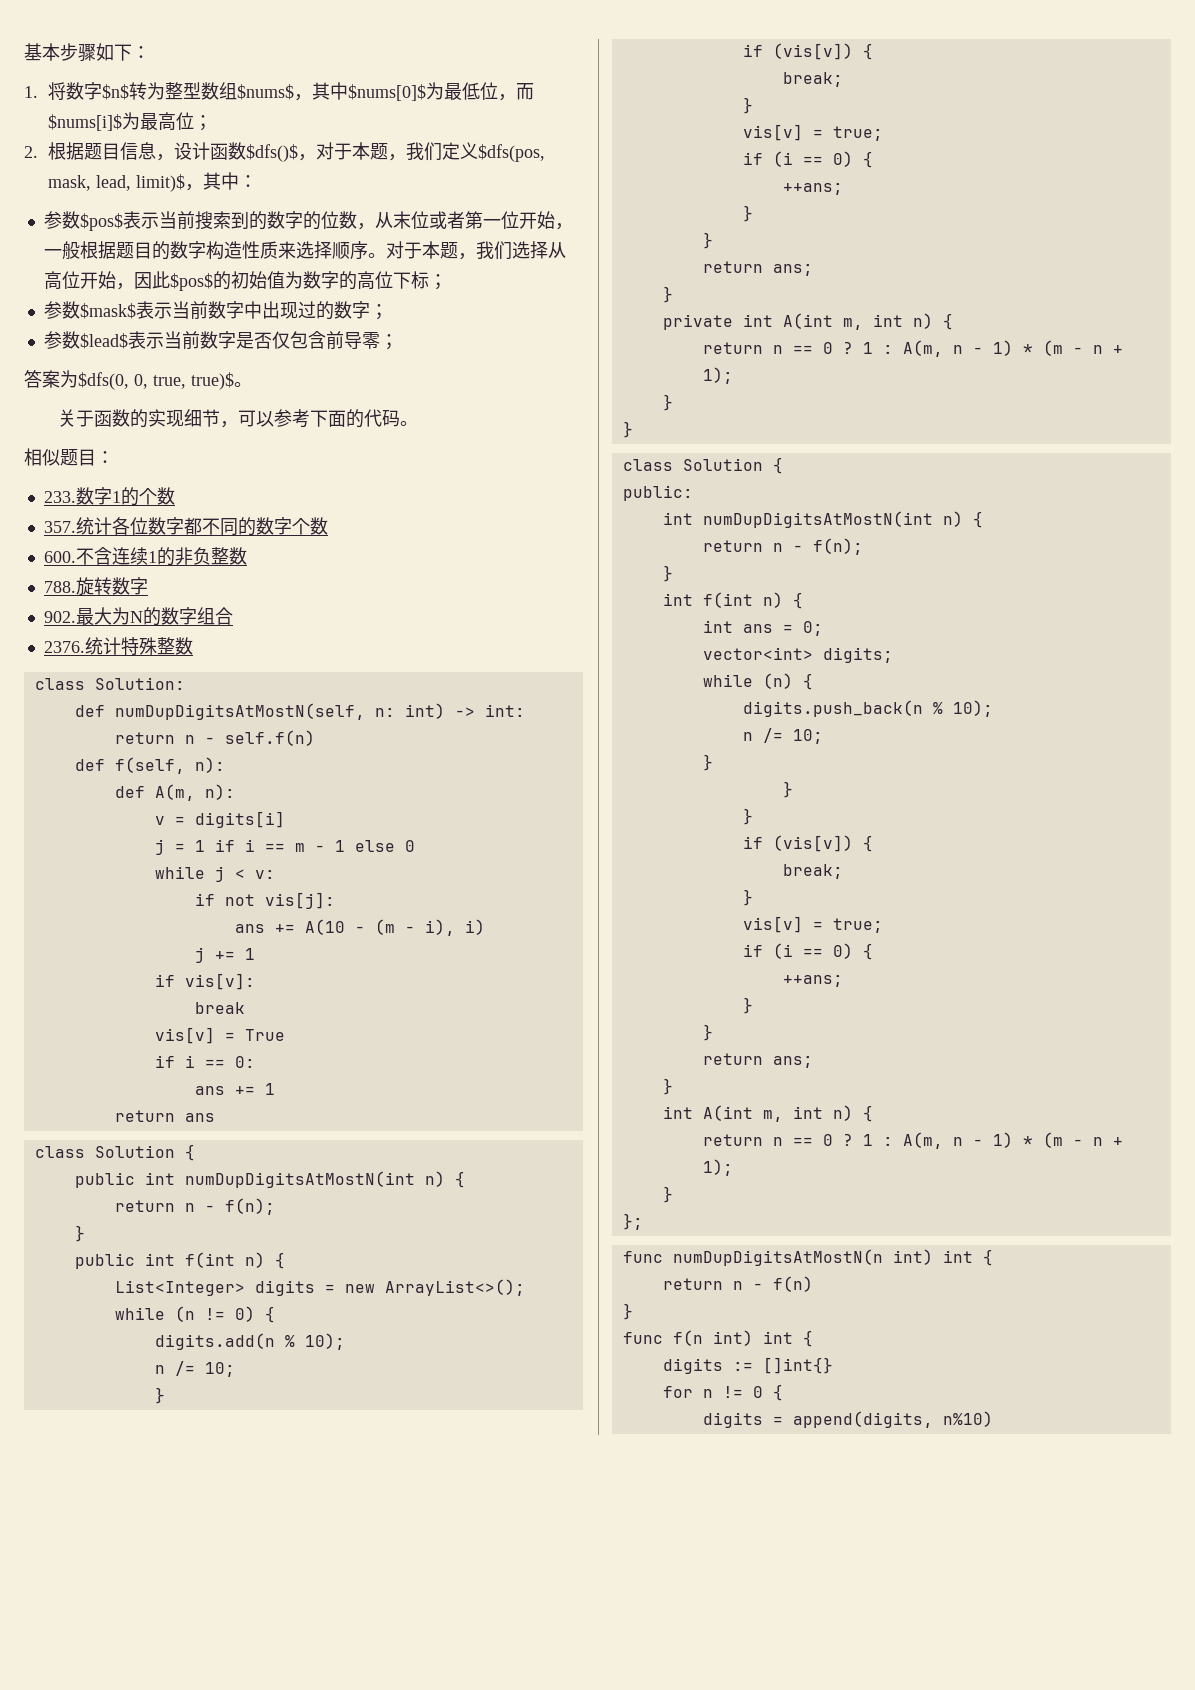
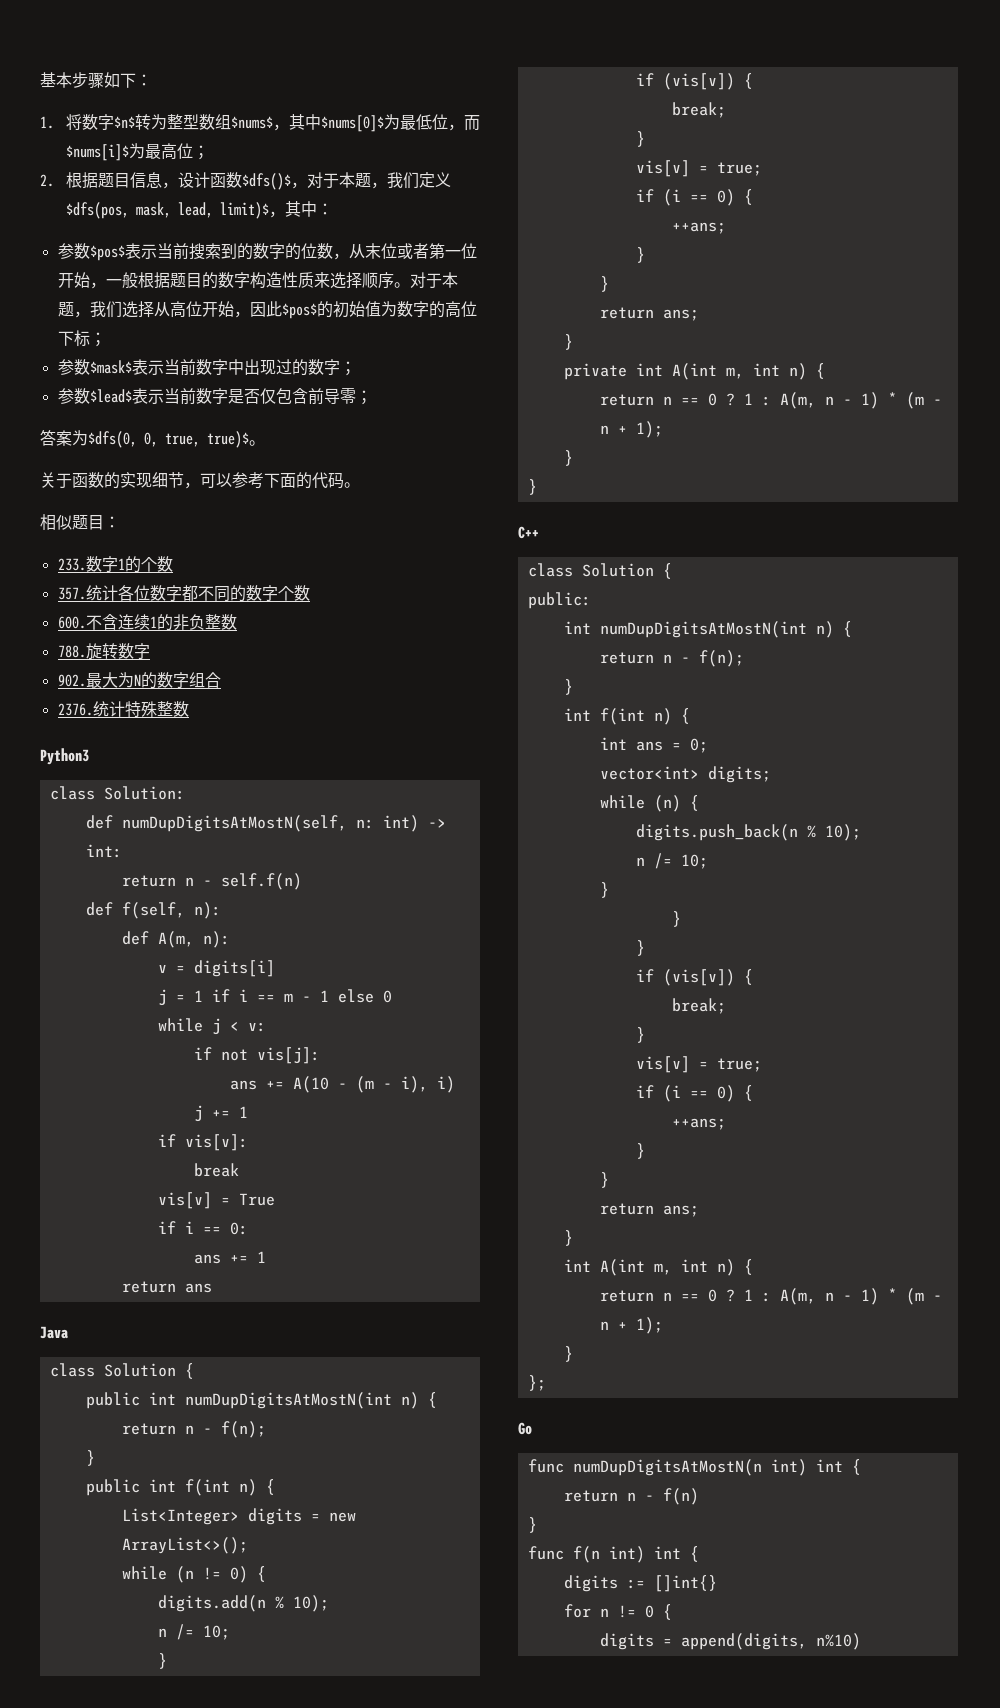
(193, 646) none -> [40,748,89,765] // Python3
(215, 1117) none -> [40,1326,69,1339] // Java
(633, 429) none -> [518,526,539,539] // C++
(643, 1221) none -> [518,1422,532,1435] // Go

